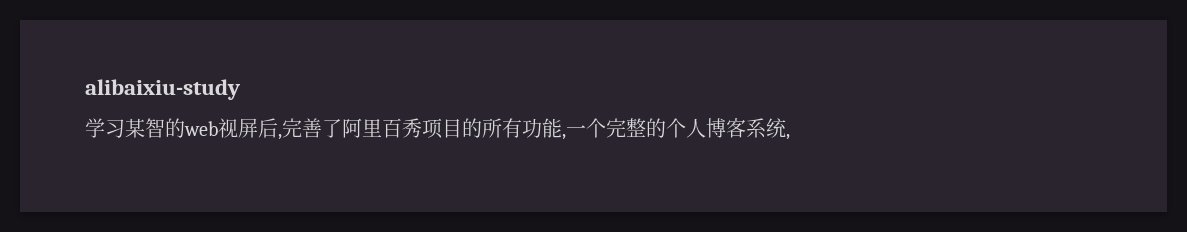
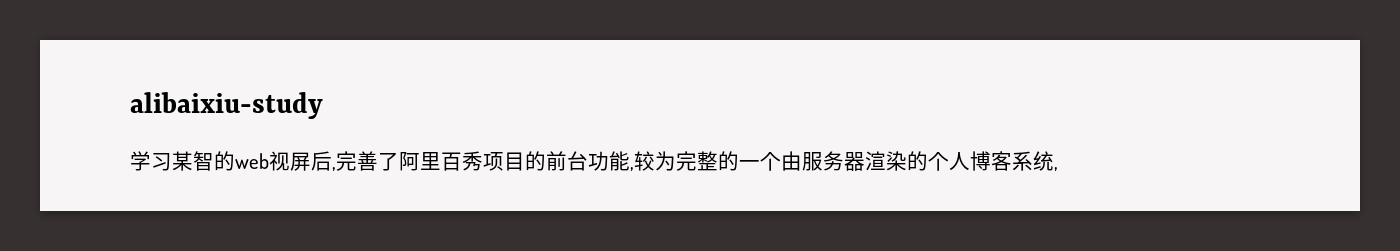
[482,118,522,138] 所有 -> [546,151,588,171] 前台
[566,118,646,138] 一个完整 -> [634,151,907,171] 较为完整的一个由服务器渲染

